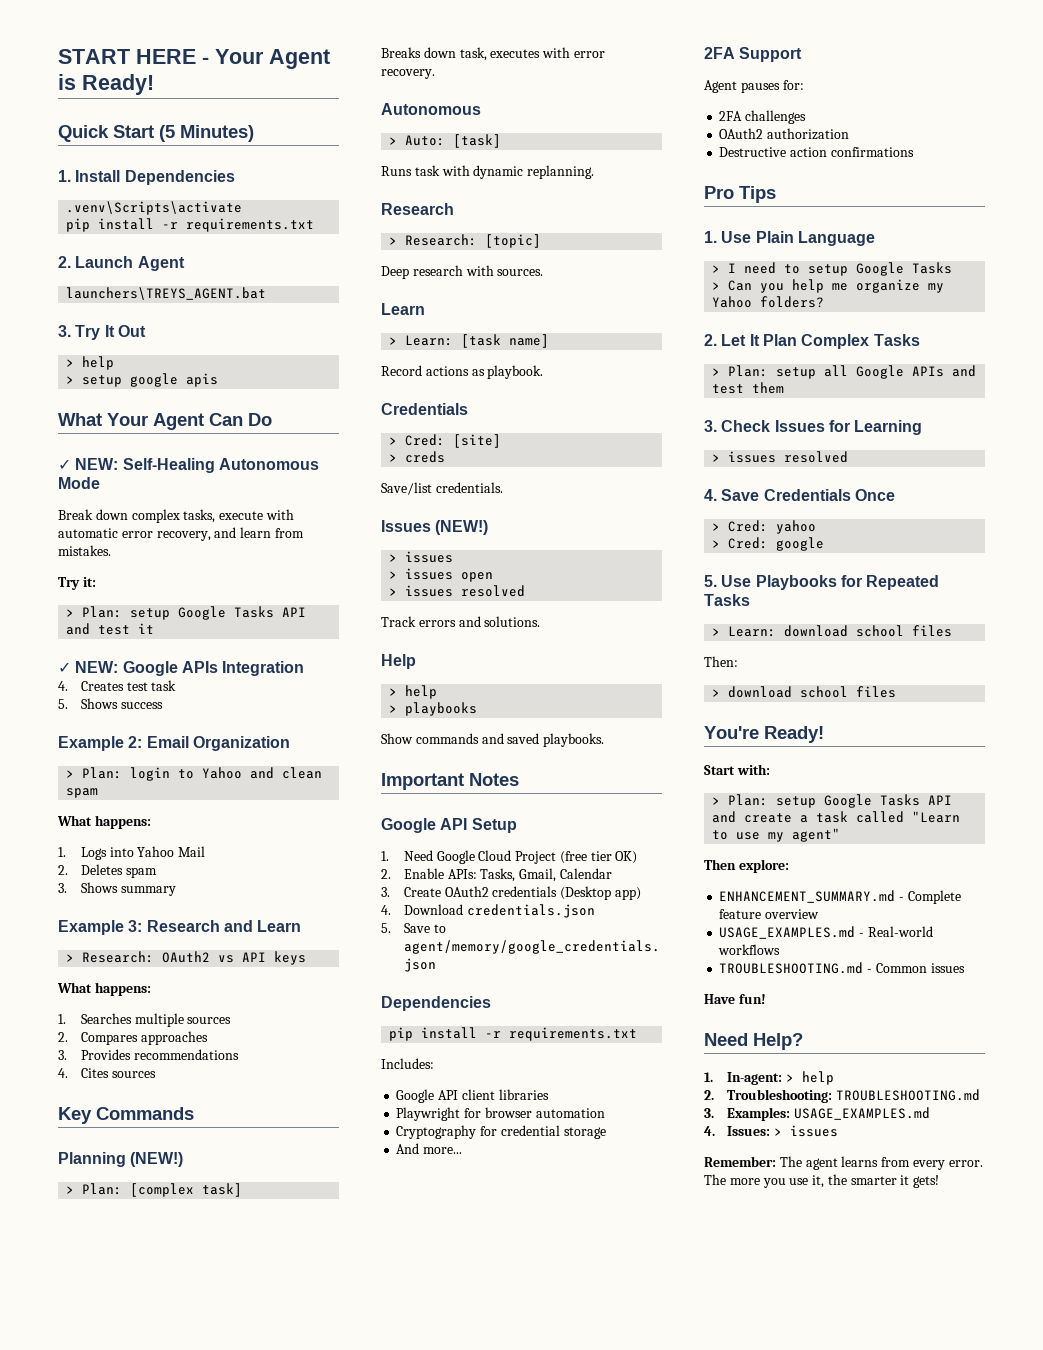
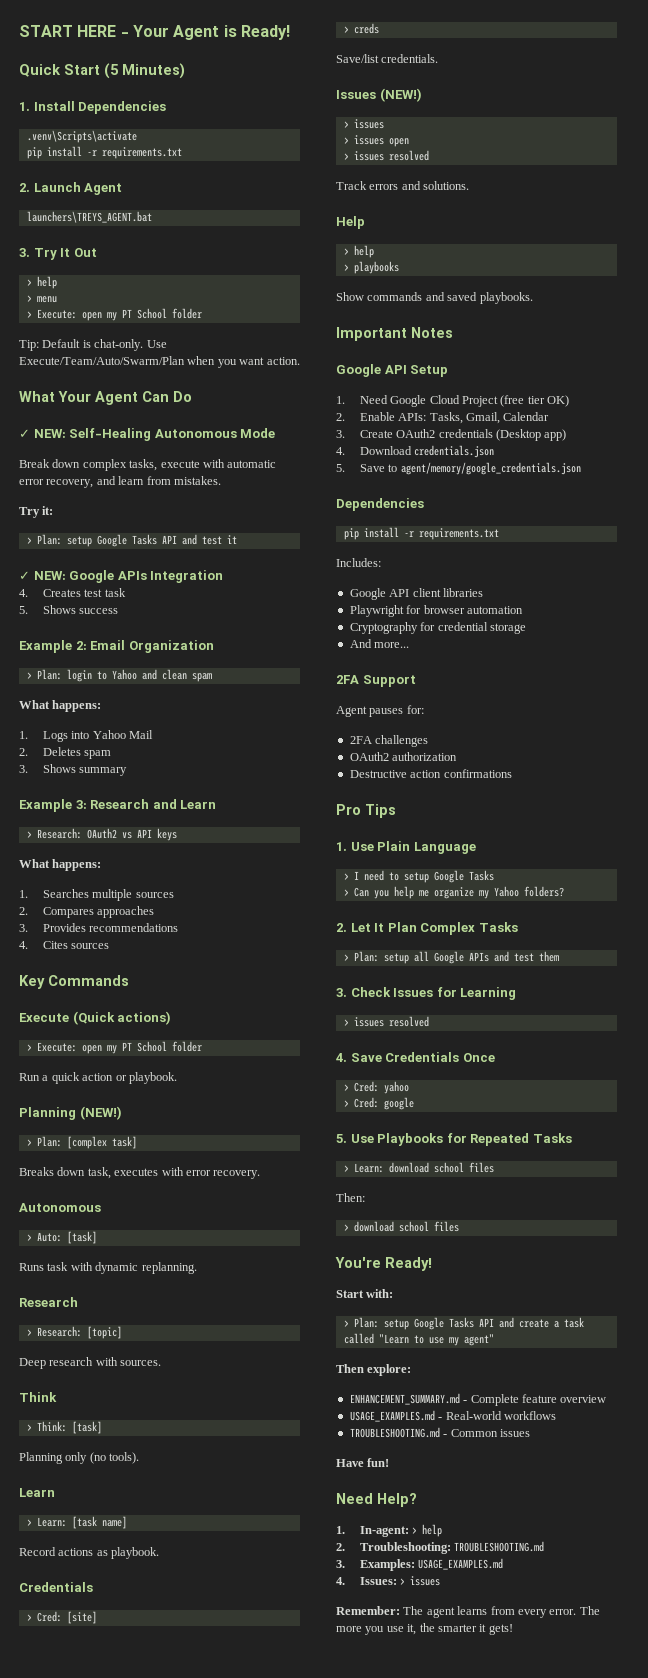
[82,373,219,387] setup google apis -> [36,296,57,303] [26,308,202,321] [19,339,167,351] [19,356,300,368] menu // > Execute: open my PT School folder // Tip: Default is chat-only. Use Execute/Team/Auto/Swarm/Plan when you want action.
(194, 1113) none -> [19,1011,172,1025] [26,1041,202,1054] [19,1072,177,1084] // Execute (Quick actions) // > Execute: open my PT School folder // Run a quick action or playbook.
(544, 272) none -> [19,1392,57,1402] [26,1421,102,1434] [19,1452,140,1464] // Think // > Think: [task] // Planning only (no tools).

